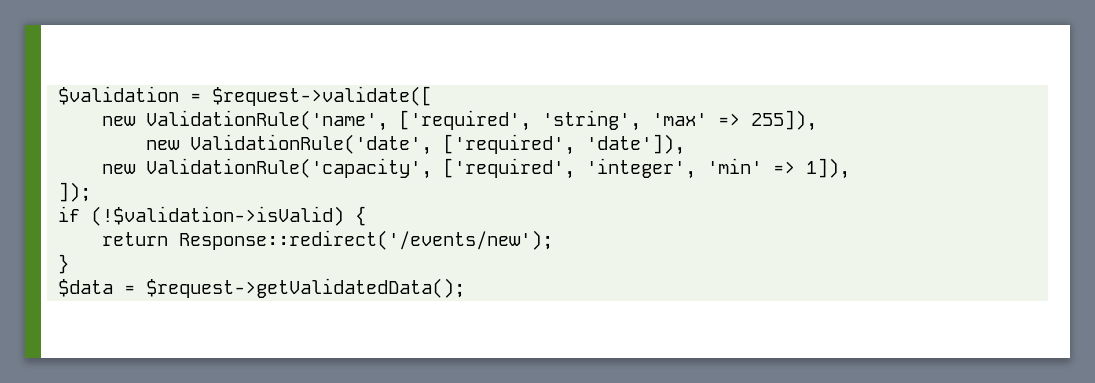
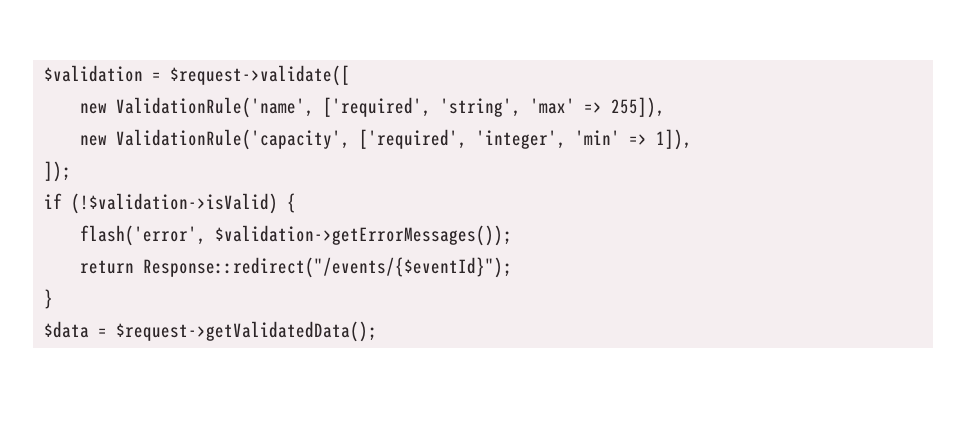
[145,134,685,155] // new ValidationRule('date', ['required', 'date']), -> (665, 107) none
(366, 216) none -> [79,225,512,246] // flash('error', $validation->getErrorMessages());
[178,230,553,250] Response::redirect('/events/new'); -> [142,257,512,278] Response::redirect("/events/{$eventId}");

